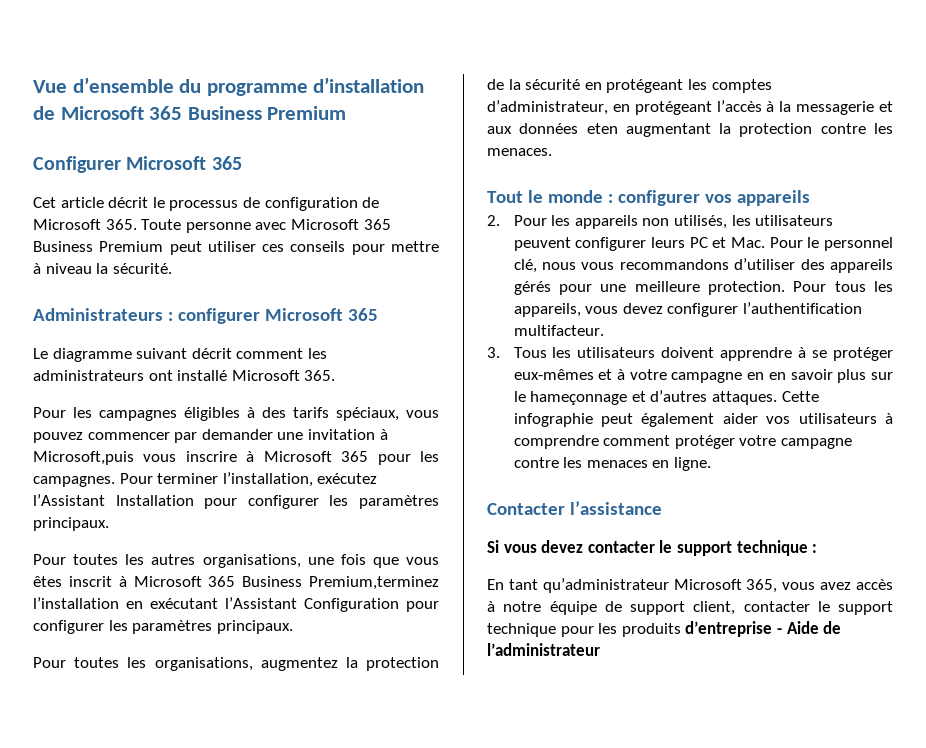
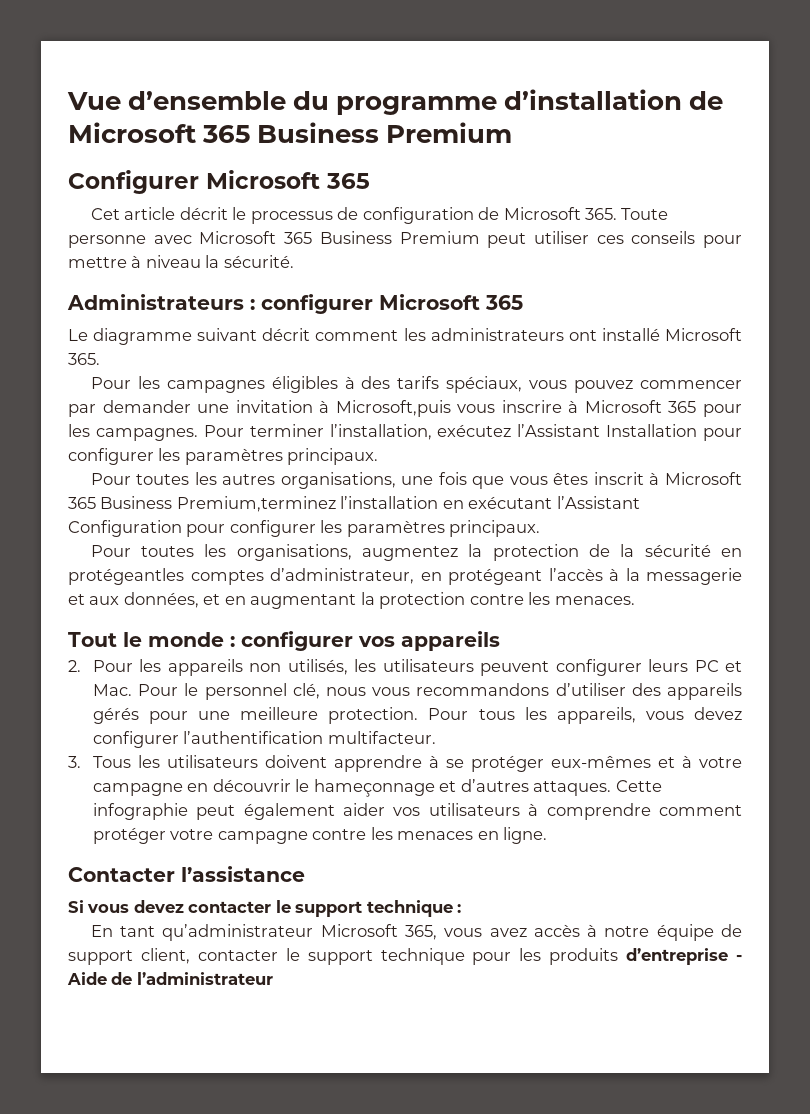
[606,79,707,93] protégeant les -> [68,568,184,585] protégeantles
[519,123,618,134] données eten -> [123,592,246,608] données, et en
[768,369,893,383] en savoir plus sur -> [212,779,291,792] découvrir

